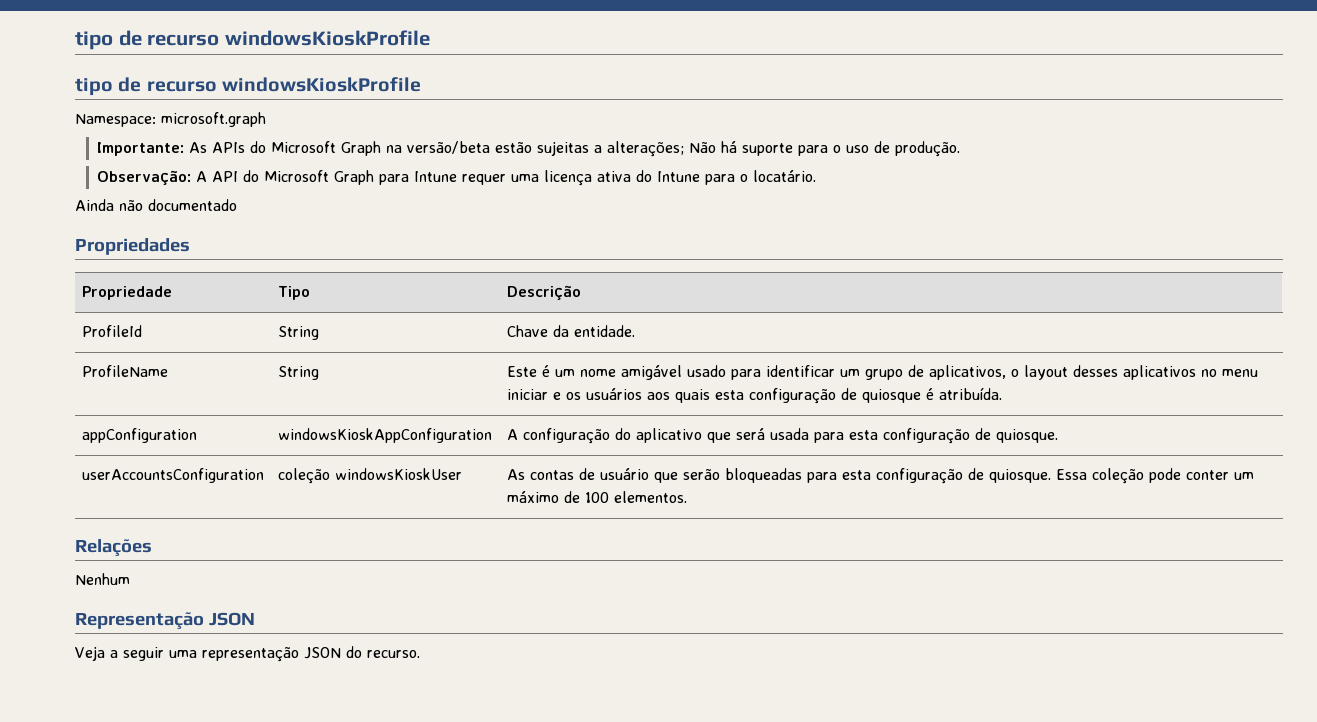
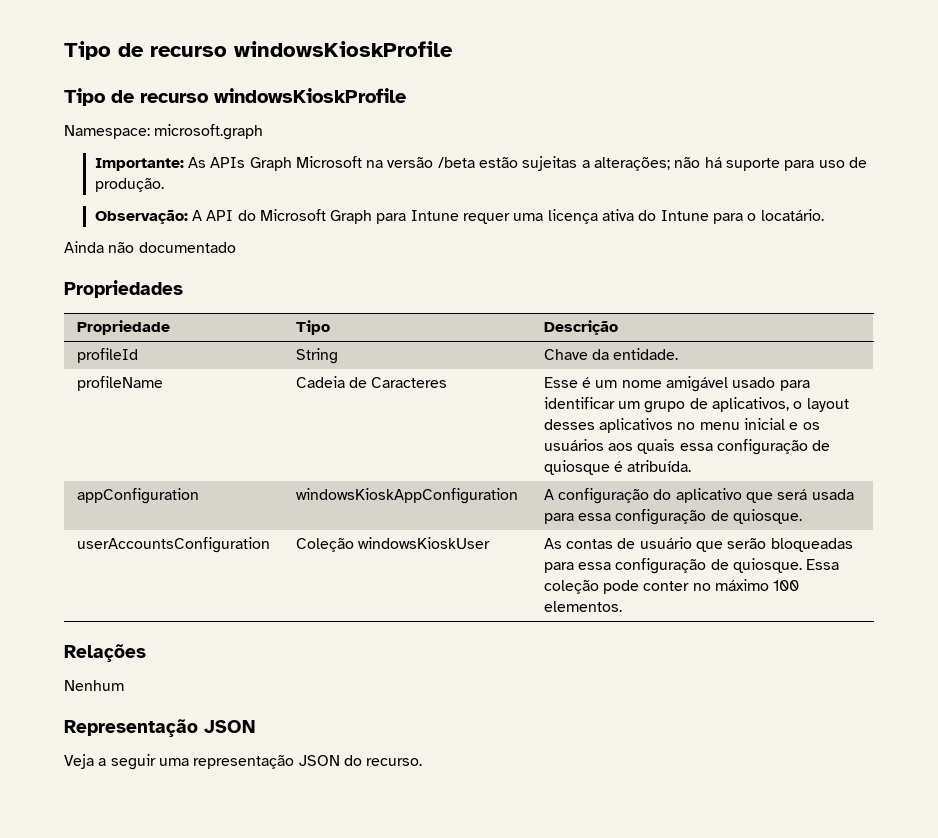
[75,30,430,50] [75,78,113,96] tipo de recurso windowsKioskProfile // tipo -> [64,41,453,60] [64,88,105,106] Tipo de recurso windowsKioskProfile // Tipo
[250,141,491,156] do Microsoft Graph na versão/beta -> [249,156,475,171] Graph Microsoft na versão /beta
[689,142,717,153] Não -> [674,157,701,168] não
[833,145,842,153] o -> (815, 165) none
[81,325,142,337] ProfileId -> [76,348,138,363] profileId
[81,365,168,377] [277,366,319,380] [506,366,537,377] ProfileName | String | Este -> [76,376,163,391] [295,376,448,388] [543,377,578,388] profileName | Cadeia de Caracteres | Esse
[506,389,548,400] iniciar -> [744,418,786,430] inicial
[714,390,744,400] esta -> [679,443,713,451] essa
[848,430,878,440] esta -> [578,513,612,521] essa
[277,468,330,484] coleção -> [295,538,354,552] Coleção
[841,470,871,480] esta -> [578,562,612,570] essa
[1233,472,1254,480] [506,491,580,503] um máximo de -> [692,579,770,591] no máximo

